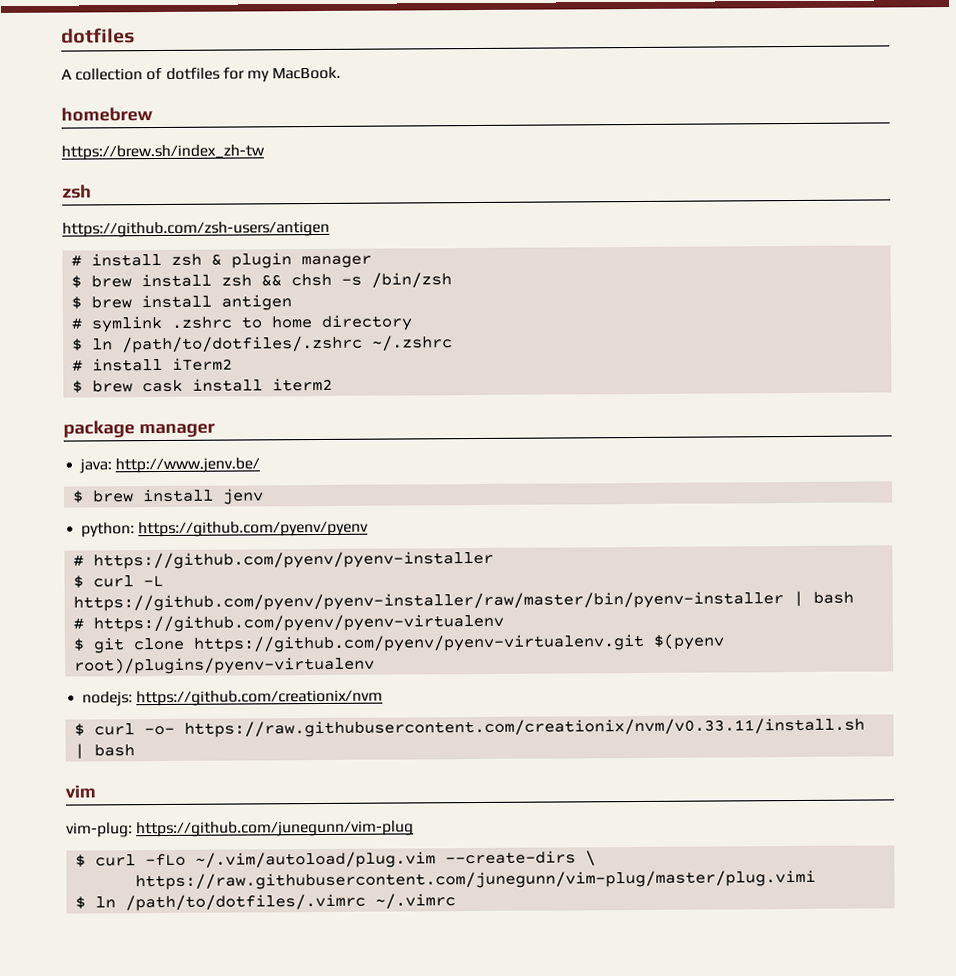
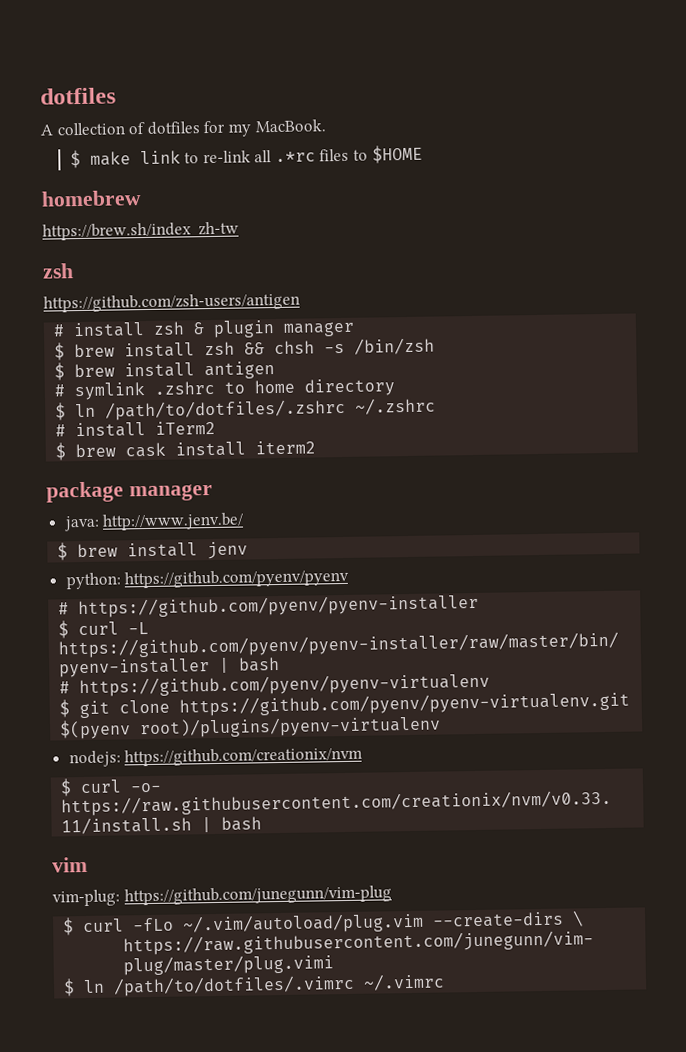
(342, 73) none -> [69,144,423,169] // $ make link to re-link all .*rc files to $HOME

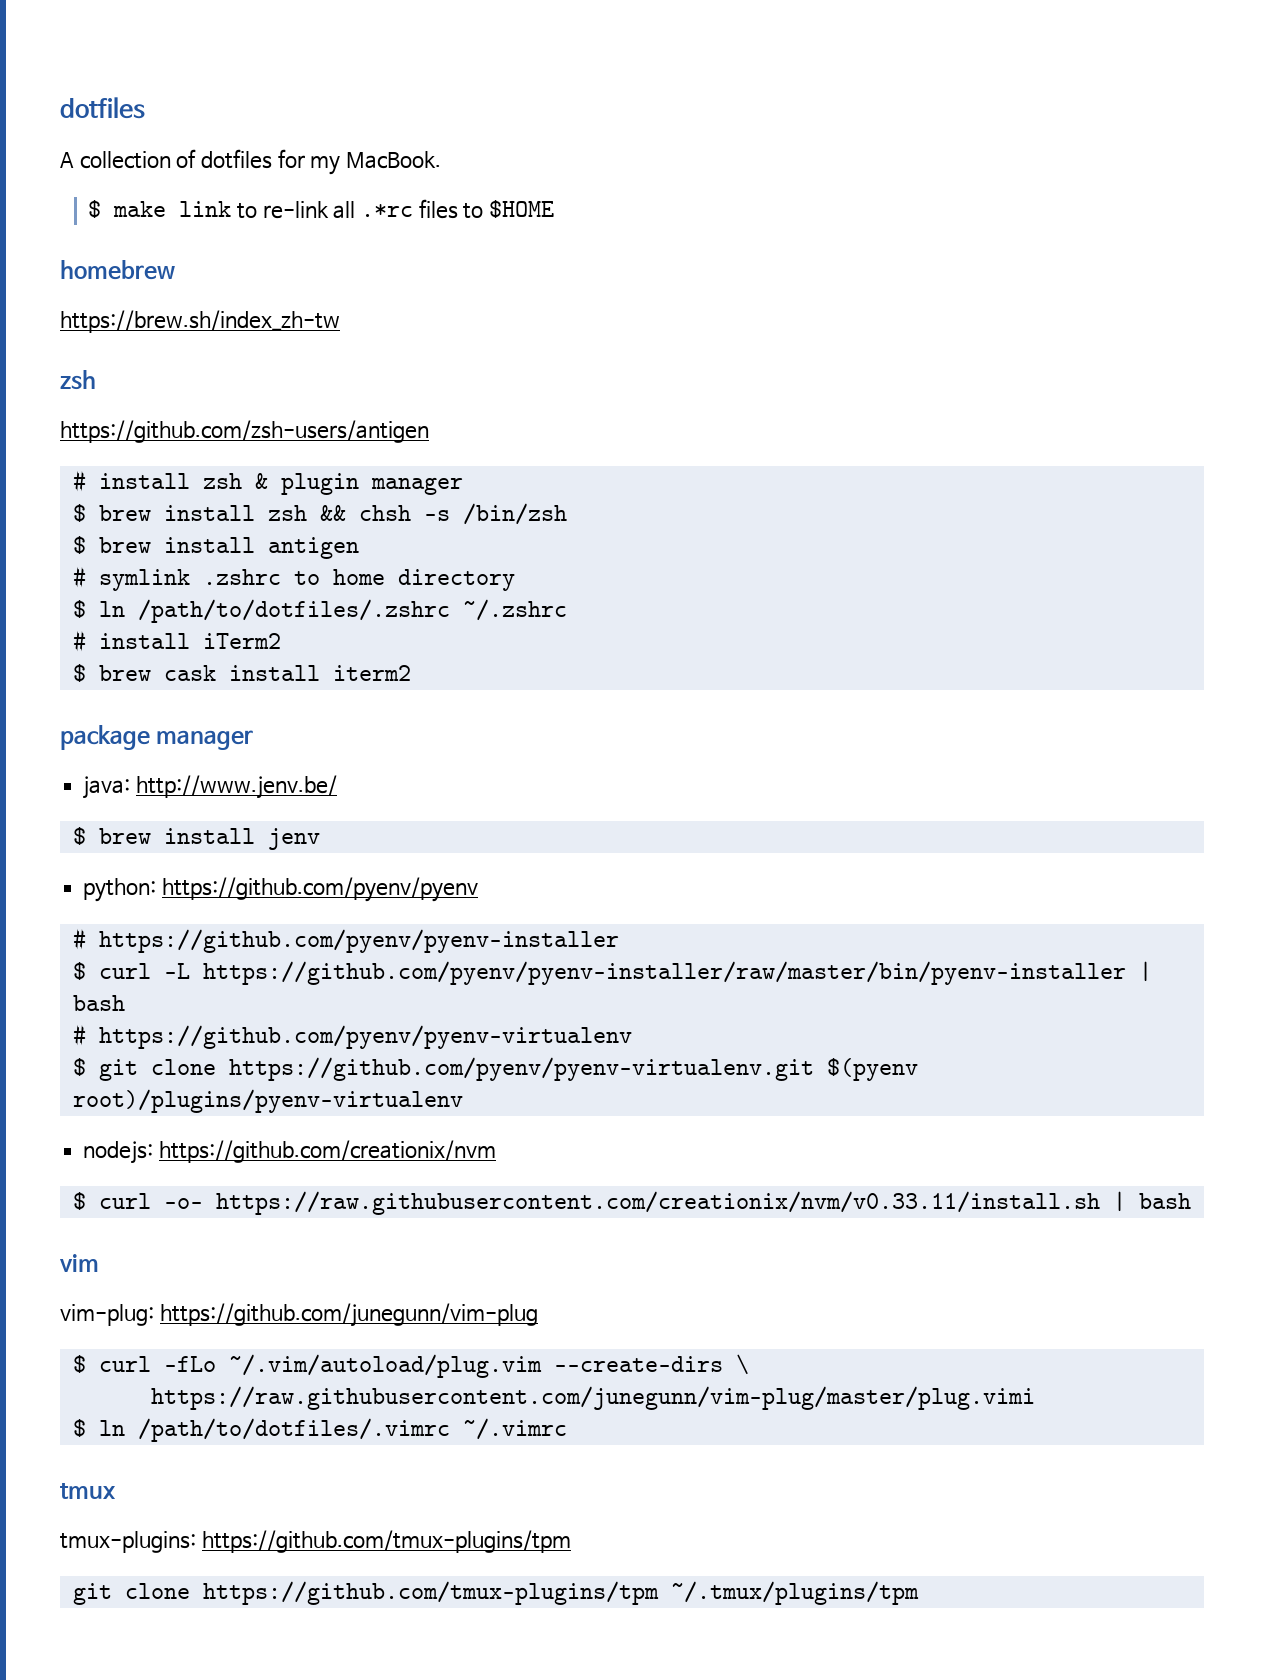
(446, 982) none -> [60,1483,116,1499] [60,1530,571,1553] [72,1581,919,1605] // tmux // tmux-plugins: https://github.com/tmux-plugins/tpm // git clone https://github.com/tmux-plugins/tpm ~/.tmux/plugins/tpm

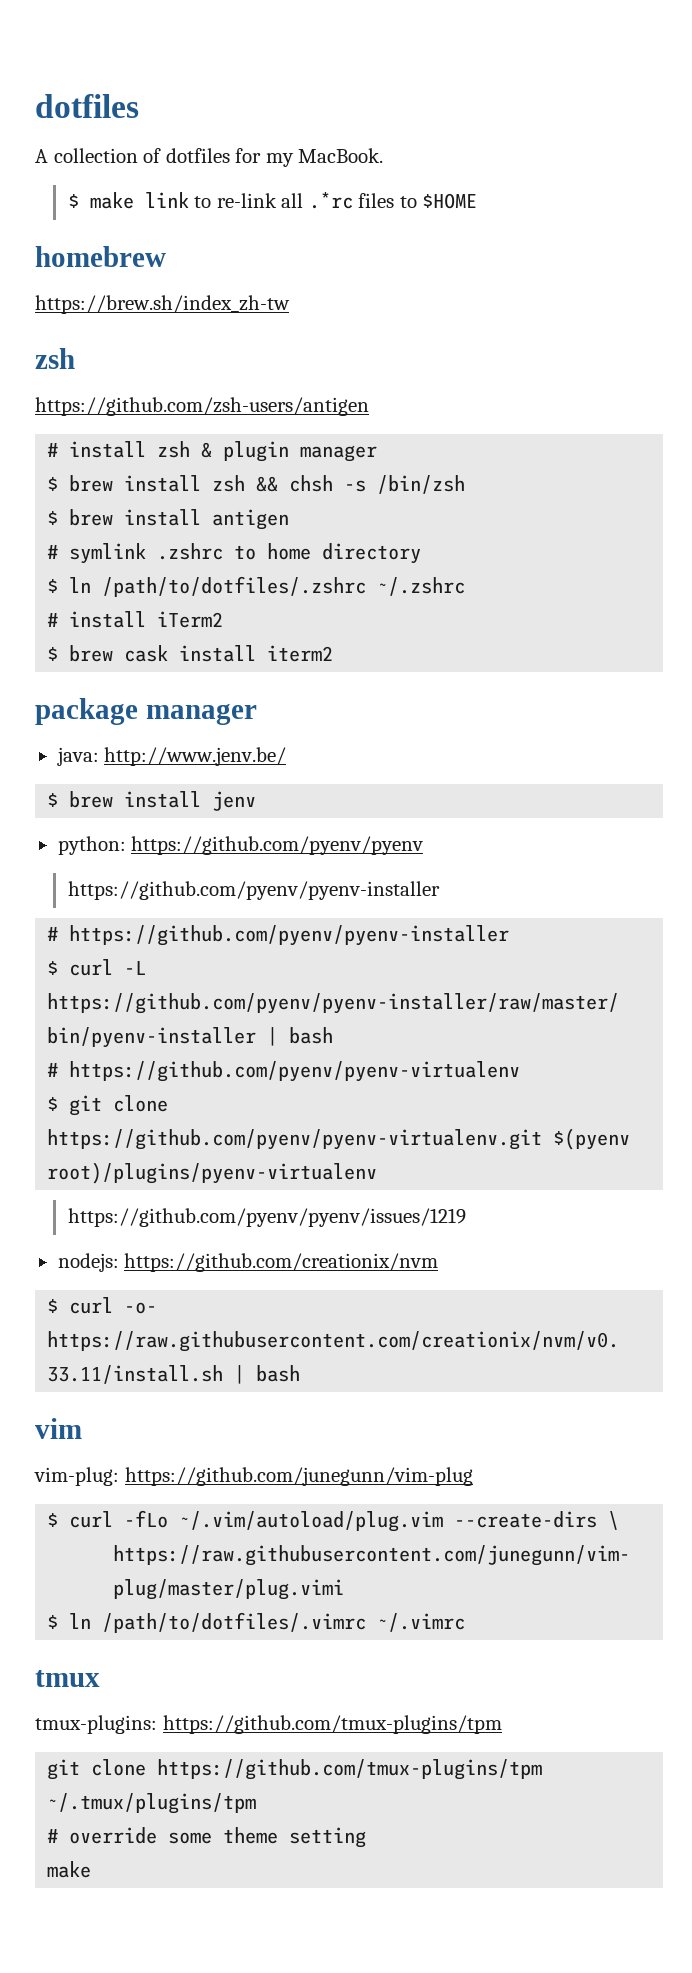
(478, 889) none -> [67,881,440,900] // https://github.com/pyenv/pyenv-installer
(463, 1101) none -> [67,1208,466,1227] // https://github.com/pyenv/pyenv/issues/1219
(919, 1593) none -> [47,1827,367,1848] [47,1861,92,1878] // # override some theme setting // make

